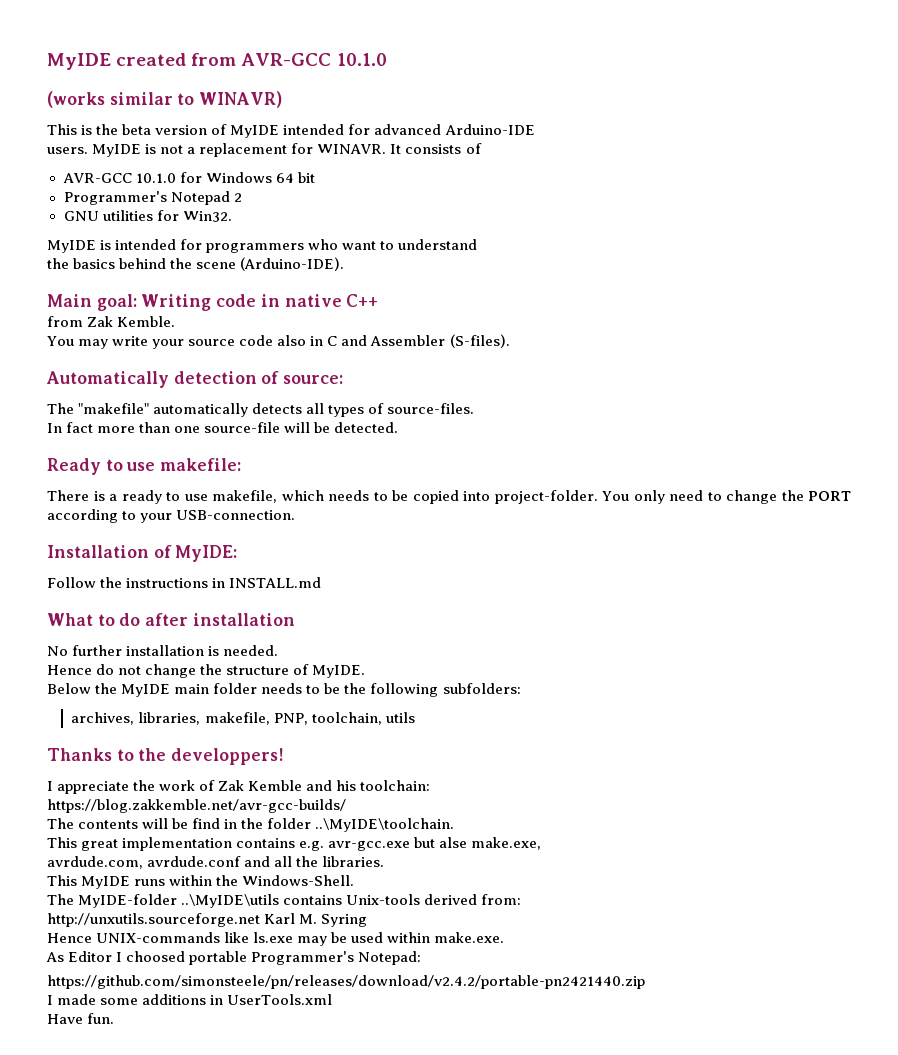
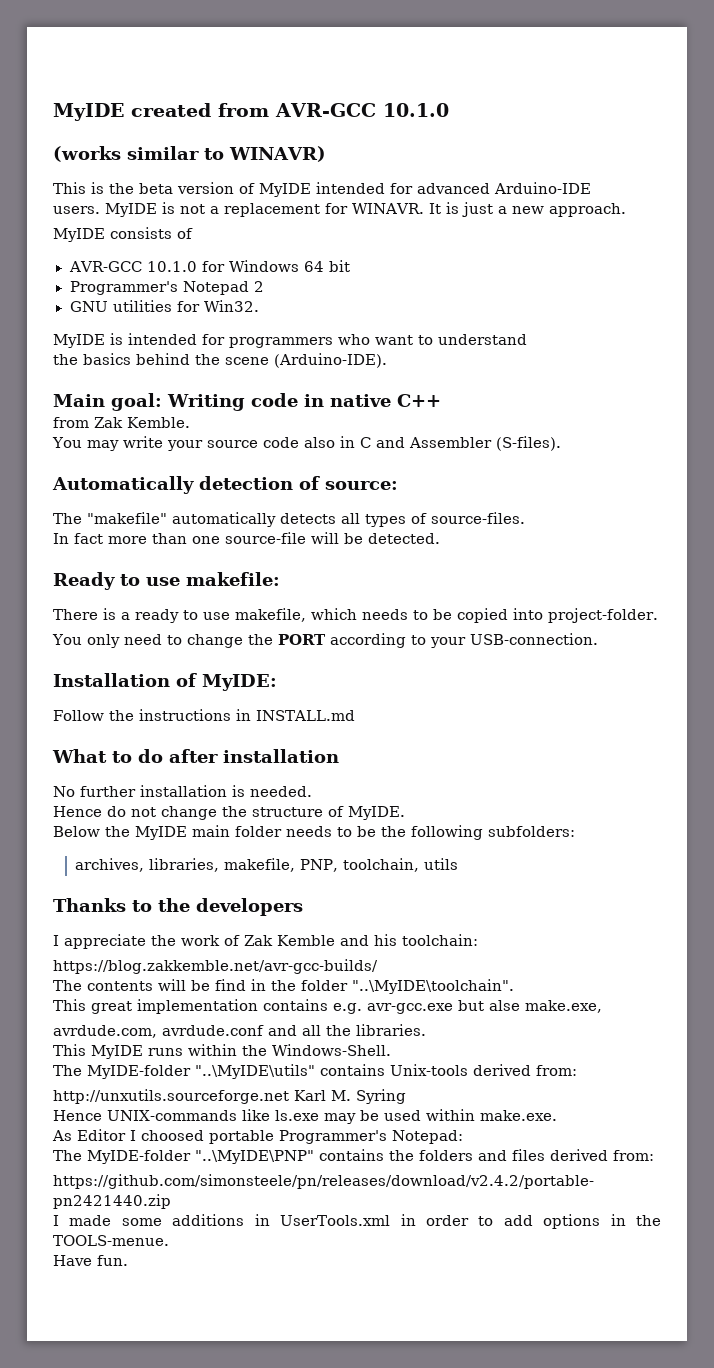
(402, 149) none -> [446,202,626,217] [53,228,105,242] is just a new approach. // MyIDE
(598, 497) none -> (658, 615) //
[171,748,285,765] developpers! -> [196,898,303,916] developers
[315,818,455,832] ..\MyIDE\toolchain. -> [352,979,514,994] "..\MyIDE\toolchain".
[181,894,280,908] ..\MyIDE\utils -> [195,1064,315,1079] "..\MyIDE\utils"
(422, 958) none -> [53,1149,654,1164] // The MyIDE-folder "..\MyIDE\PNP" contains the folders and files derived from:
(333, 999) none -> [400,1214,661,1229] [53,1235,169,1246] in order to add options in the TOOLS-menue.

